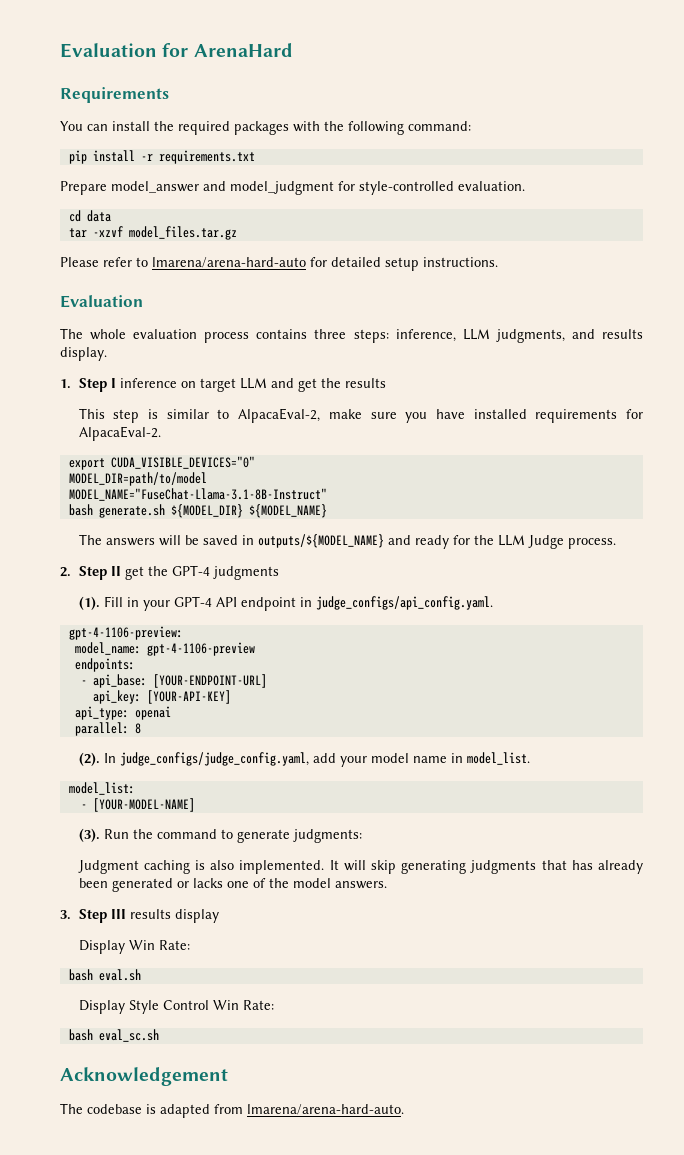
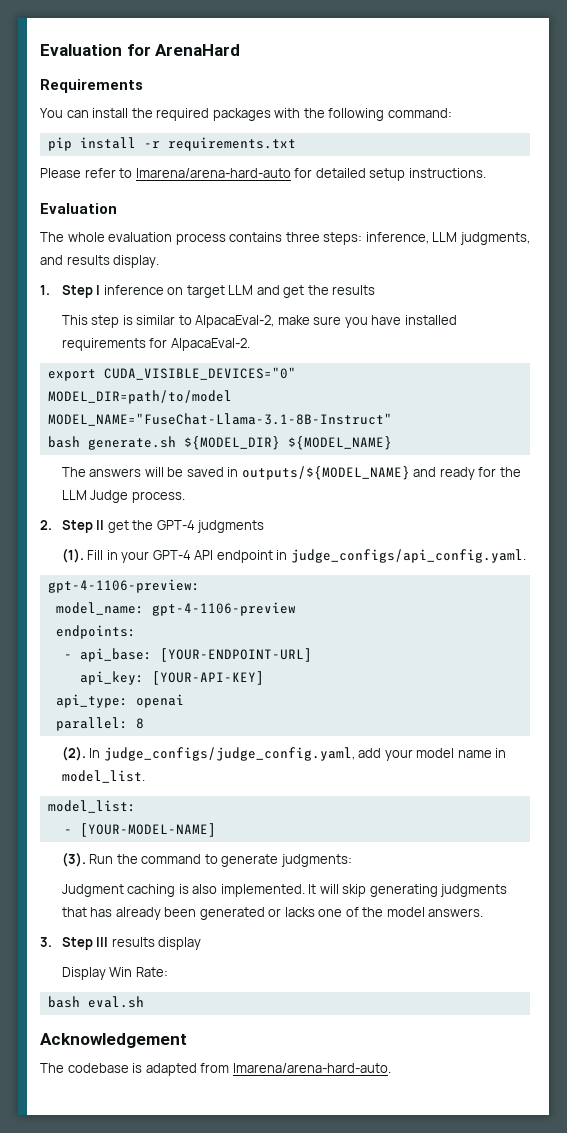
[60,181,525,195] [68,210,111,222] [68,226,237,240] // Prepare model_answer and model_judgment for style-controlled evaluation. // cd data // tar -xzvf model_files.tar.gz -> (296, 144) none
[78,1000,274,1014] [68,1029,159,1042] // Display Style Control Win Rate: // bash eval_sc.sh -> (144, 1002) none

